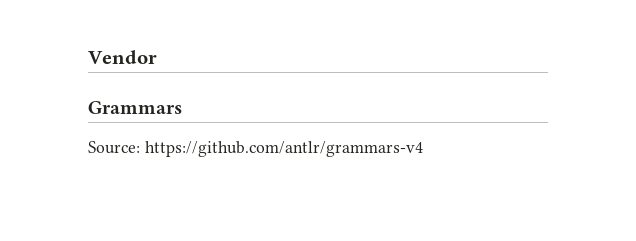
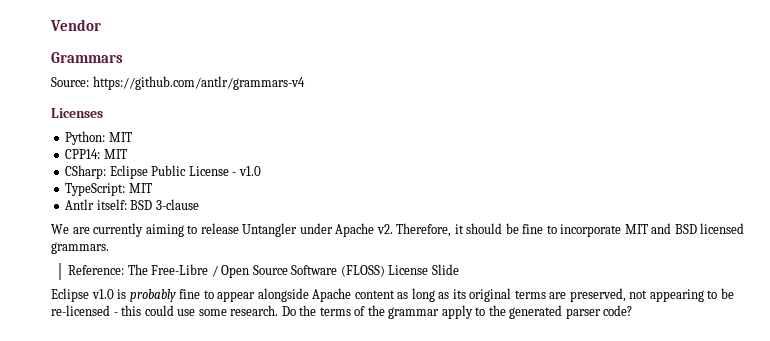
(423, 149) none -> [51,108,103,118] [65,131,132,145] [65,149,127,159] [65,165,261,179] [65,183,152,196] [65,199,199,210] [51,223,745,237] [51,242,109,254] [68,264,459,278] [51,288,734,302] [51,305,633,319] // Licenses // Python: MIT // CPP14: MIT // CSharp: Eclipse Public License - v1.0 // TypeScript: MIT // Antlr itself: BSD 3-clause // We are currently aiming to release Untangler under Apache v2. Therefore, it should be fine to incorporate MIT and BSD licensed grammars. // Reference: The Free-Libre / Open Source Software (FLOSS) License Slide // Eclipse v1.0 is probably fine to appear alongside Apache content as long as its original terms are preserved, not appearing to be re-licensed - this could use some research. Do the terms of the grammar apply to the generated parser code?

